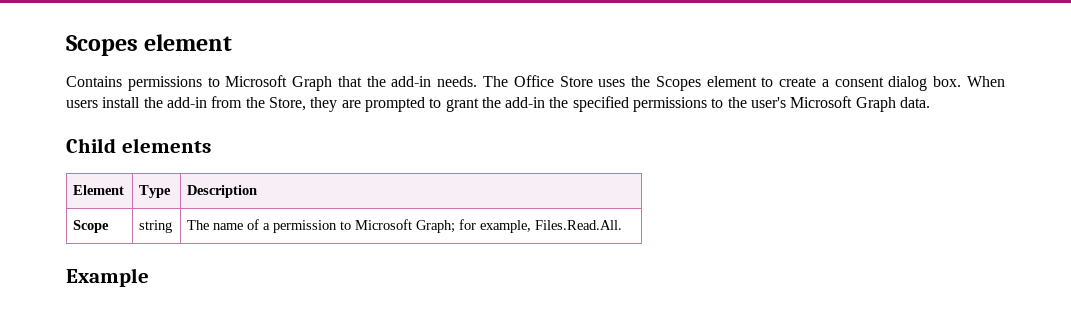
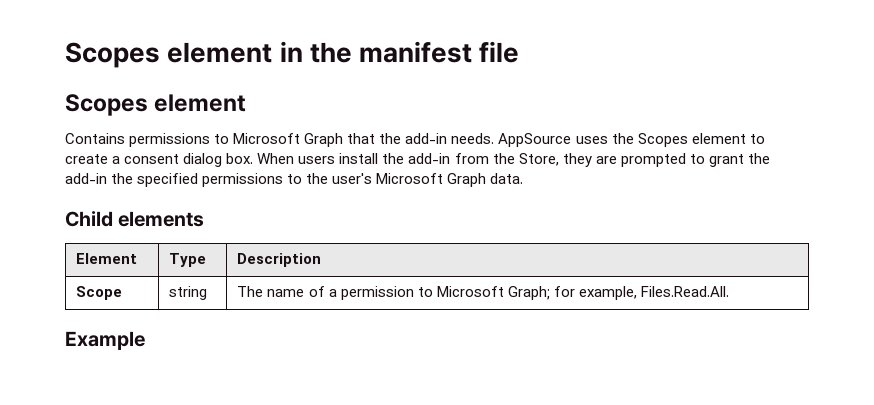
[66,34,233,56] Scopes element -> [65,41,520,68] [65,94,247,116] Scopes element in the manifest file // Scopes element
[482,75,593,87] The Office Store -> [498,133,572,147] AppSource

